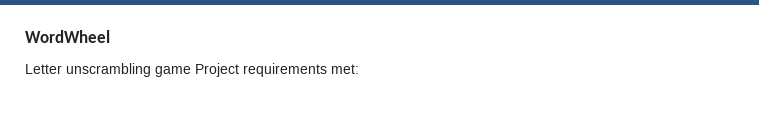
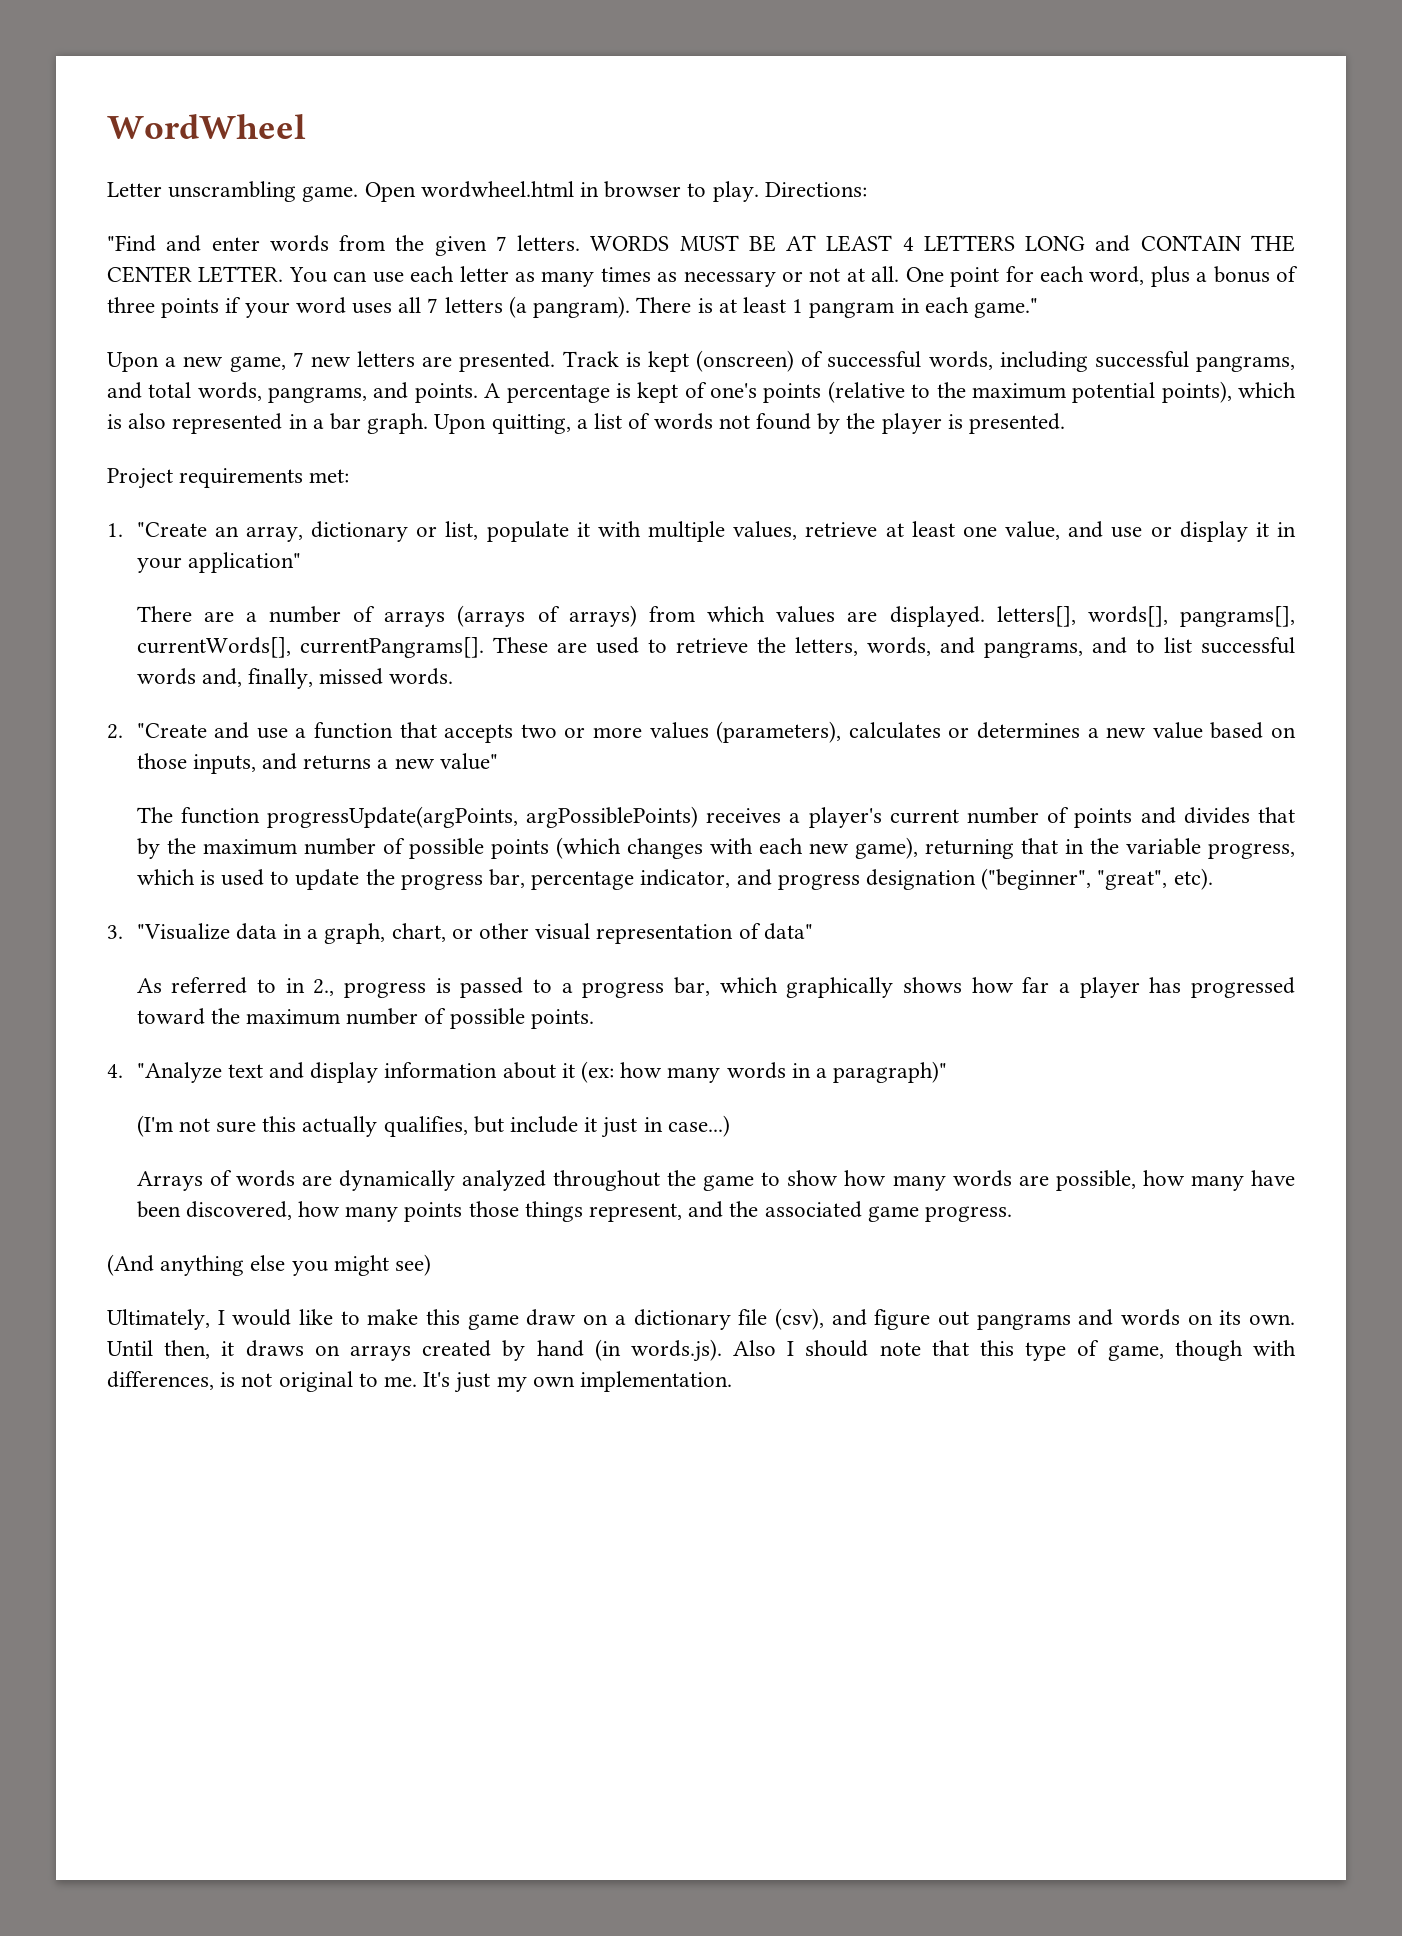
[155,63,359,77] game Project requirements met: -> [302,181,867,202] [107,235,1296,256] [107,266,1298,287] [107,296,1038,318] [107,350,1295,372] [107,381,1296,403] [107,413,1065,434] [107,468,350,489] [107,521,1296,542] [136,552,301,573] [136,605,1295,627] [136,637,1296,658] [136,668,454,689] [107,721,1296,743] [136,753,498,774] [136,806,1295,828] [136,837,1296,859] [136,868,1213,890] [107,923,813,944] [136,977,1295,998] [136,1008,594,1029] [107,1061,948,1083] [136,1115,730,1138] [136,1170,1295,1191] [136,1201,1013,1222] [107,1254,432,1276] [107,1308,1295,1330] [107,1339,1296,1362] [107,1371,733,1393] game. Open wordwheel.html in browser to play. Directions: // "Find and enter words from the given 7 letters. WORDS MUST BE AT LEAST 4 LETTERS LONG and CONTAIN THE CENTER LETTER. You can use each letter as many times as necessary or not at all. One point for each word, plus a bonus of three points if your word uses all 7 letters (a pangram). There is at least 1 pangram in each game." // Upon a new game, 7 new letters are presented. Track is kept (onscreen) of successful words, including successful pangrams, and total words, pangrams, and points. A percentage is kept of one's points (relative to the maximum potential points), which is also represented in a bar graph. Upon quitting, a list of words not found by the player is presented. // Project requirements met: // 1. "Create an array, dictionary or list, populate it with multiple values, retrieve at least one value, and use or display it in your application" // There are a number of arrays (arrays of arrays) from which values are displayed. letters[], words[], pangrams[], currentWords[], currentPangrams[]. These are used to retrieve the letters, words, and pangrams, and to list successful words and, finally, missed words. // 2. "Create and use a function that accepts two or more values (parameters), calculates or determines a new value based on those inputs, and returns a new value" // The function progressUpdate(argPoints, argPossiblePoints) receives a player's current number of points and divides that by the maximum number of possible points (which changes with each new game), returning that in the variable progress, which is used to update the progress bar, percentage indicator, and progress designation ("beginner", "great", etc). // 3. "Visualize data in a graph, chart, or other visual representation of data" // As referred to in 2., progress is passed to a progress bar, which graphically shows how far a player has progressed toward the maximum number of possible points. // 4. "Analyze text and display information about it (ex: how many words in a paragraph)" // (I'm not sure this actually qualifies, but include it just in case...) // Arrays of words are dynamically analyzed throughout the game to show how many words are possible, how many have been discovered, how many points those things represent, and the associated game progress. // (And anything else you might see) // Ultimately, I would like to make this game draw on a dictionary file (csv), and figure out pangrams and words on its own. Until then, it draws on arrays created by hand (in words.js). Also I should note that this type of game, though with differences, is not original to me. It's just my own implementation.

